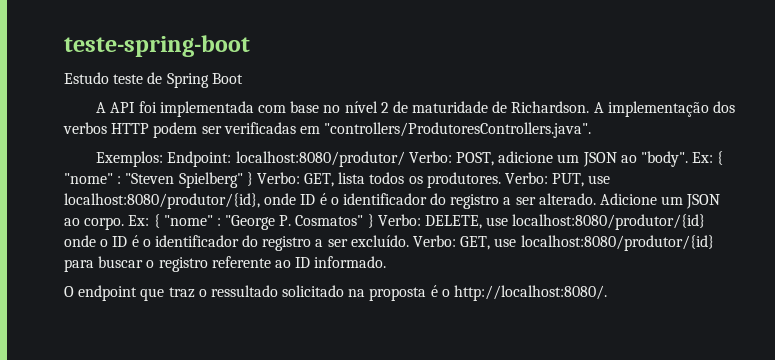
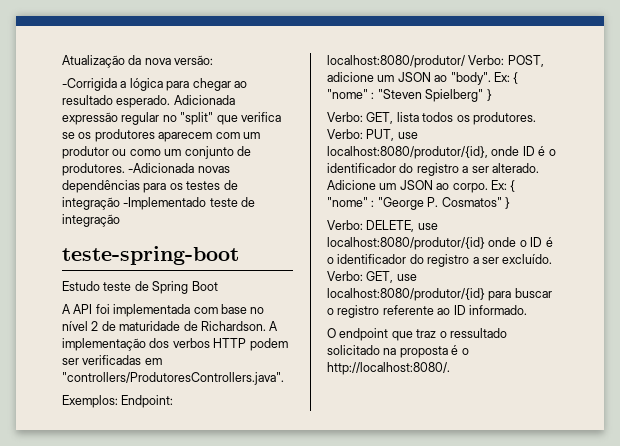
(64, 46) none -> [62,55,214,68] [62,78,247,91] [62,95,235,108] [62,112,281,125] [62,129,260,142] [62,146,251,159] [62,163,230,176] [62,180,238,193] [62,197,256,210] [62,214,120,227] Atualização da nova versão: // -Corrigida a lógica para chegar ao resultado esperado. Adicionada expressão regular no "split" que verifica se os produtores aparecem com um produtor ou como um conjunto de produtores. -Adicionada novas dependências para os testes de integração -Implementado teste de integração //
(253, 179) none -> (492, 95) //
(374, 221) none -> (510, 203) //

